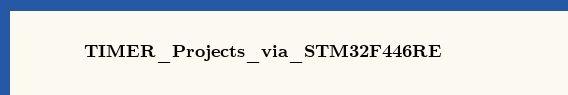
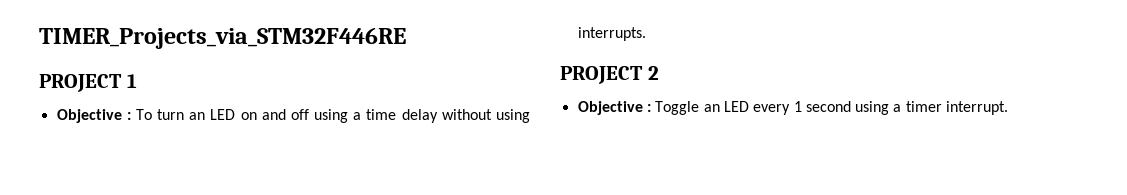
(442, 53) none -> [39,74,137,92] [56,109,530,123] [577,27,646,41] [560,66,659,84] [577,101,1009,115] // PROJECT 1 // Objective : To turn an LED on and off using a time delay without using interrupts. // PROJECT 2 // Objective : Toggle an LED every 1 second using a timer interrupt.

